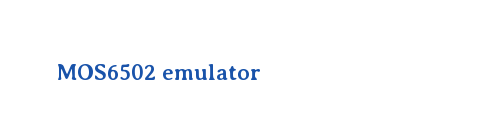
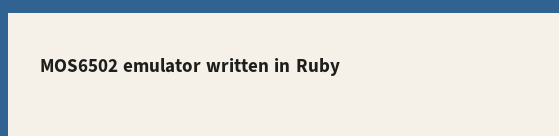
(261, 72) none -> [206,58,340,76] written in Ruby

